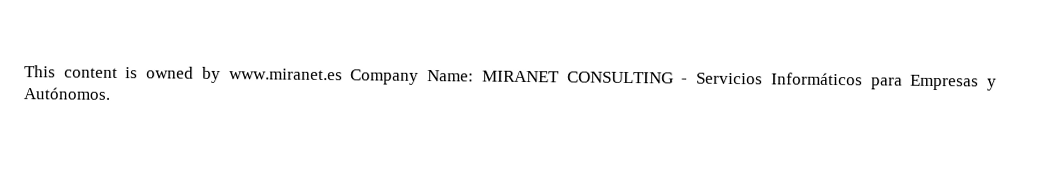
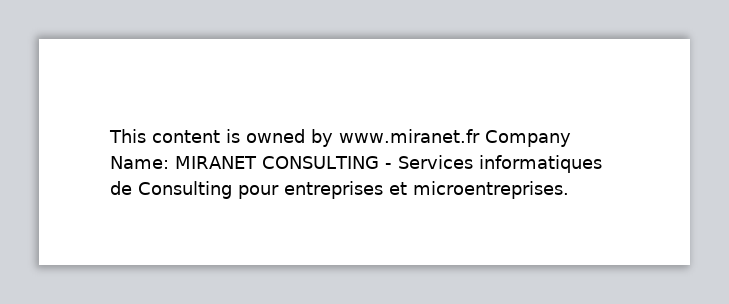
[228,68,343,81] www.miranet.es -> [339,129,480,143] www.miranet.fr
[696,72,998,91] [23,87,111,100] Servicios Informáticos para Empresas y Autónomos. -> [397,155,602,173] [110,181,569,199] Services informatiques de Consulting pour entreprises et microentreprises.

